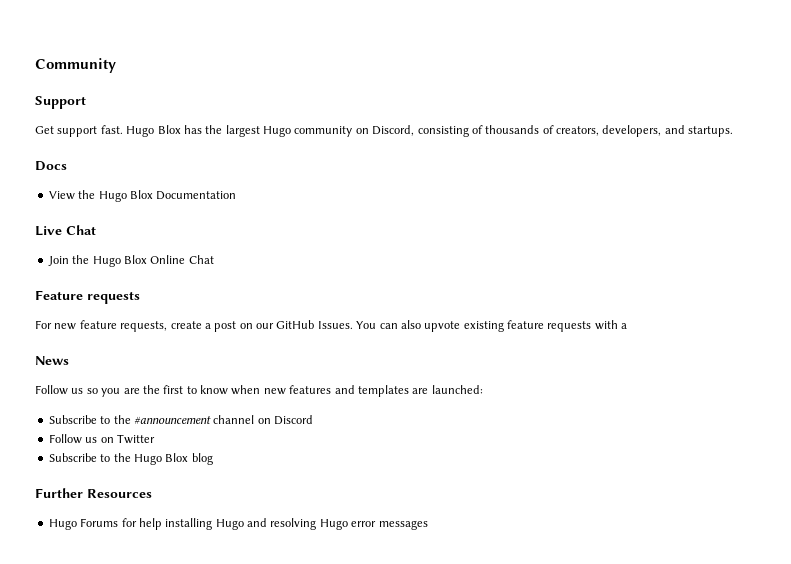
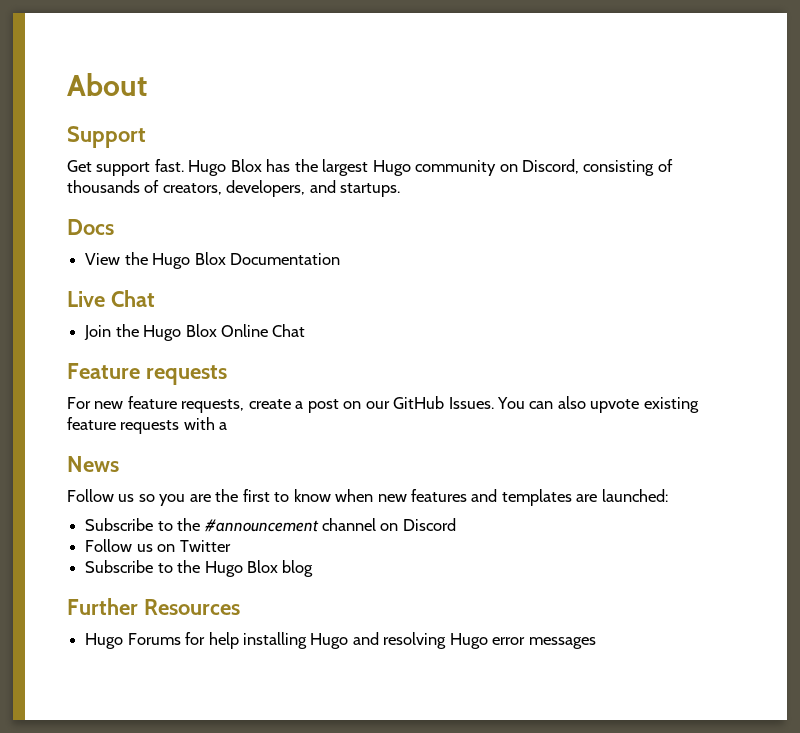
[35,58,116,73] Community -> [67,73,147,96] About

